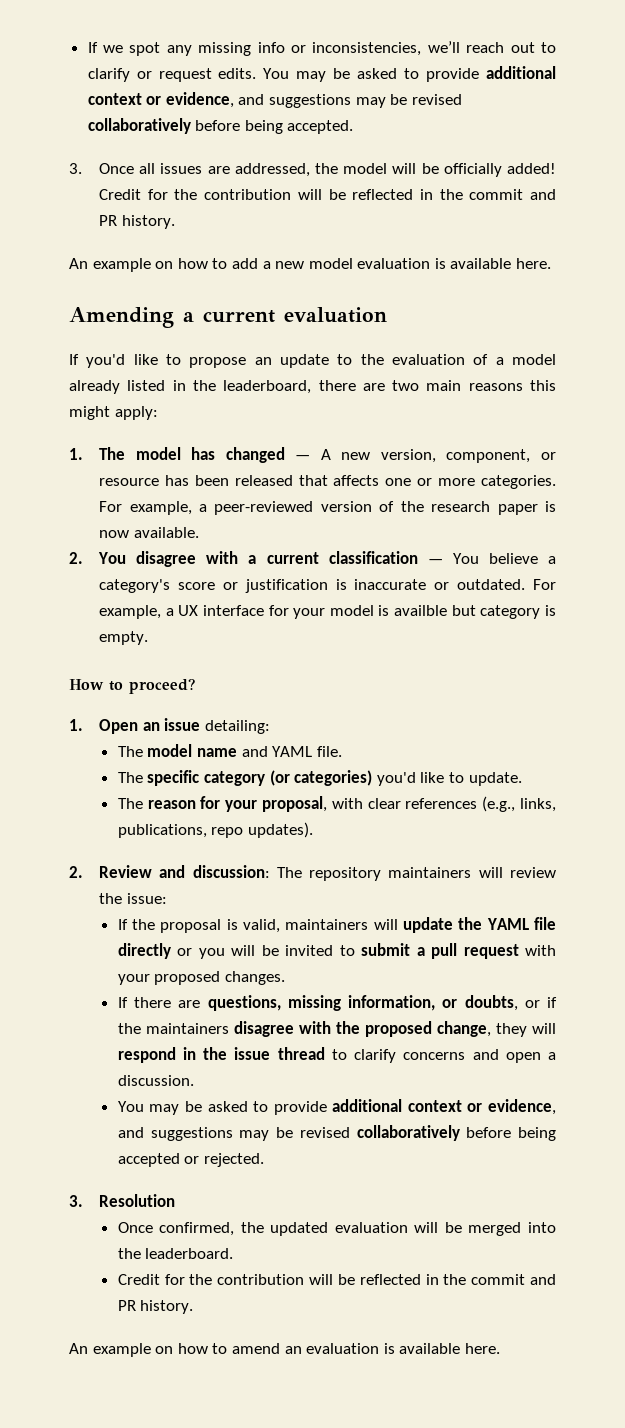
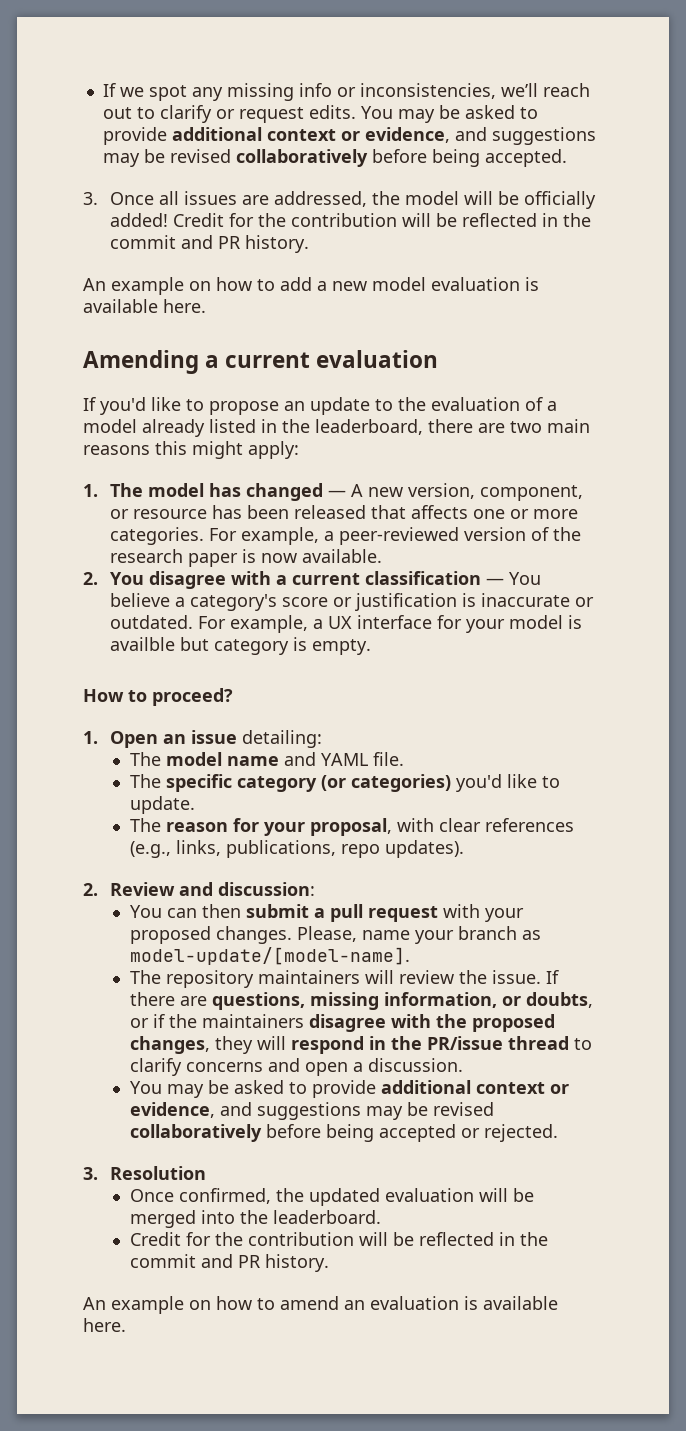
[276,867,556,881] [99,893,167,904] [117,917,556,933] [117,943,355,959] The repository maintainers will review the issue: // If the proposal is valid, maintainers will update the YAML file directly or you will be invited to -> [129,904,241,918] // You can then
(285, 978) // -> [296,926,541,944] [129,947,410,965] [129,970,541,988] Please, name your branch as model-update/[model-name]. // The repository maintainers will review the issue.
[436,1021,491,1037] change, -> [129,1036,210,1054] changes,
[234,1047,271,1060] issue -> [426,1036,503,1050] PR/issue

